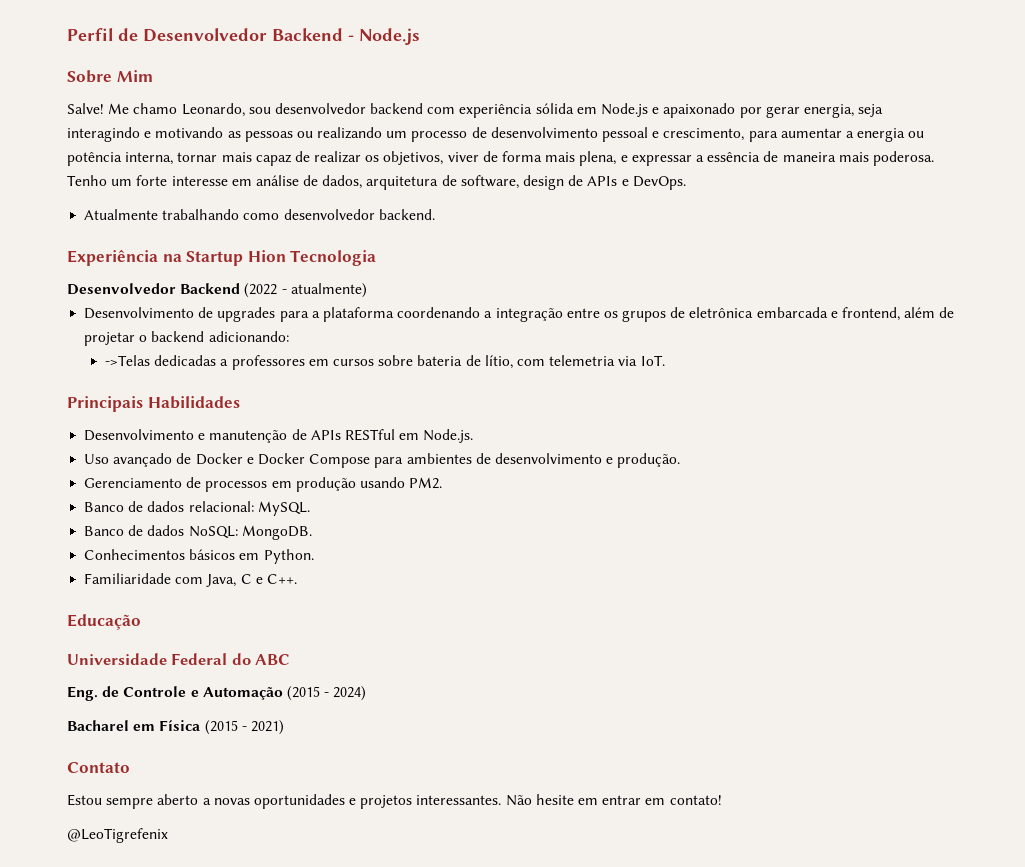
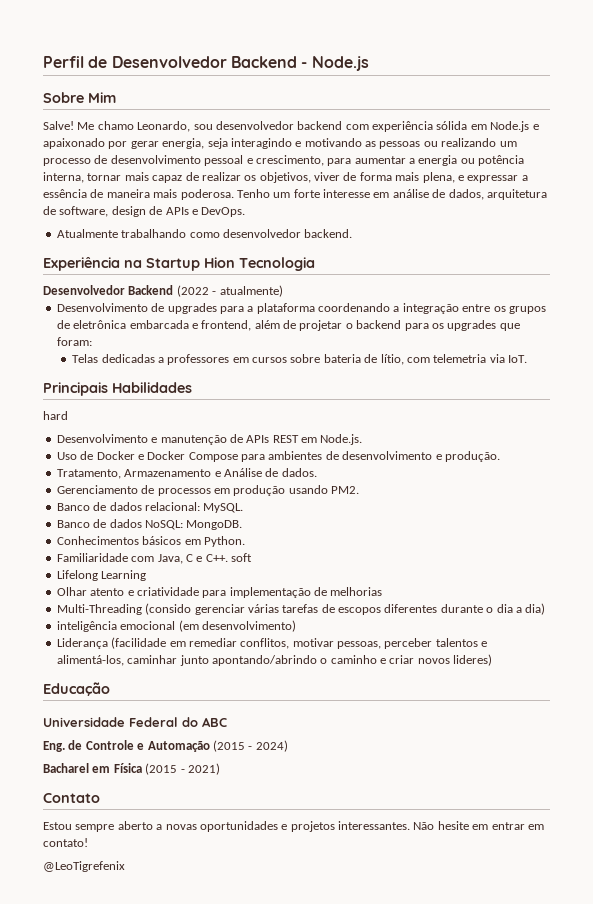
[208,331,289,342] [105,355,151,366] adicionando: // ->Telas -> [404,320,520,331] [56,337,92,346] [72,354,99,363] para os upgrades que foram: // Telas
(240, 402) none -> [43,411,68,420] // hard
[344,429,395,441] RESTful -> [272,435,299,443] REST
[113,453,173,467] avançado -> (77, 456) none
(681, 460) none -> [56,468,317,479] // Tratamento, Armazenamento e Análise de dados.
(297, 579) none -> [231,553,252,562] [56,570,147,581] [56,587,383,598] [56,603,546,615] [56,620,296,632] [56,637,488,649] [56,654,493,666] soft // Lifelong Learning // Olhar atento e criatividade para implementação de melhorias // Multi-Threading (consido gerenciar várias tarefas de escopos diferentes durante o dia a dia) // inteligência emocional (em desenvolvimento) // Liderança (facilidade em remediar conflitos, motivar pessoas, perceber talentos e alimentá-los, caminhar junto apontando/abrindo o caminho e criar novos lideres)

